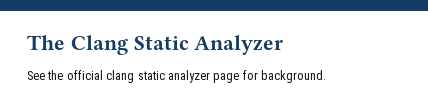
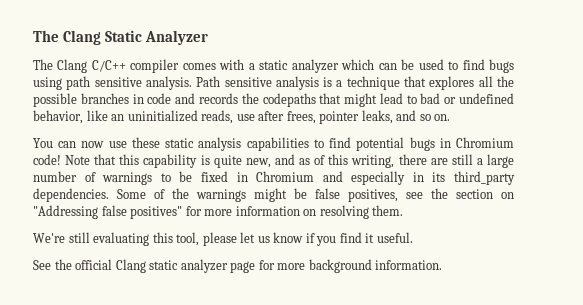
(284, 45) none -> [33,59,515,73] [33,76,515,90] [33,93,514,107] [33,110,451,124] [33,137,514,151] [33,154,515,168] [33,171,515,185] [33,188,514,202] [33,205,404,219] [33,232,413,246] // The Clang C/C++ compiler comes with a static analyzer which can be used to find bugs using path sensitive analysis. Path sensitive analysis is a technique that explores all the possible branches in code and records the codepaths that might lead to bad or undefined behavior, like an uninitialized reads, use after frees, pointer leaks, and so on. // You can now use these static analysis capabilities to find potential bugs in Chromium code! Note that this capability is quite new, and as of this writing, there are still a large number of warnings to be fixed in Chromium and especially in its third_party dependencies. Some of the warnings might be false positives, see the section on "Addressing false positives" for more information on resolving them. // We're still evaluating this tool, please let us know if you find it useful.
[106,70,135,83] clang -> [115,259,146,273] Clang
[261,70,326,83] background. -> [277,259,443,273] more background information.

